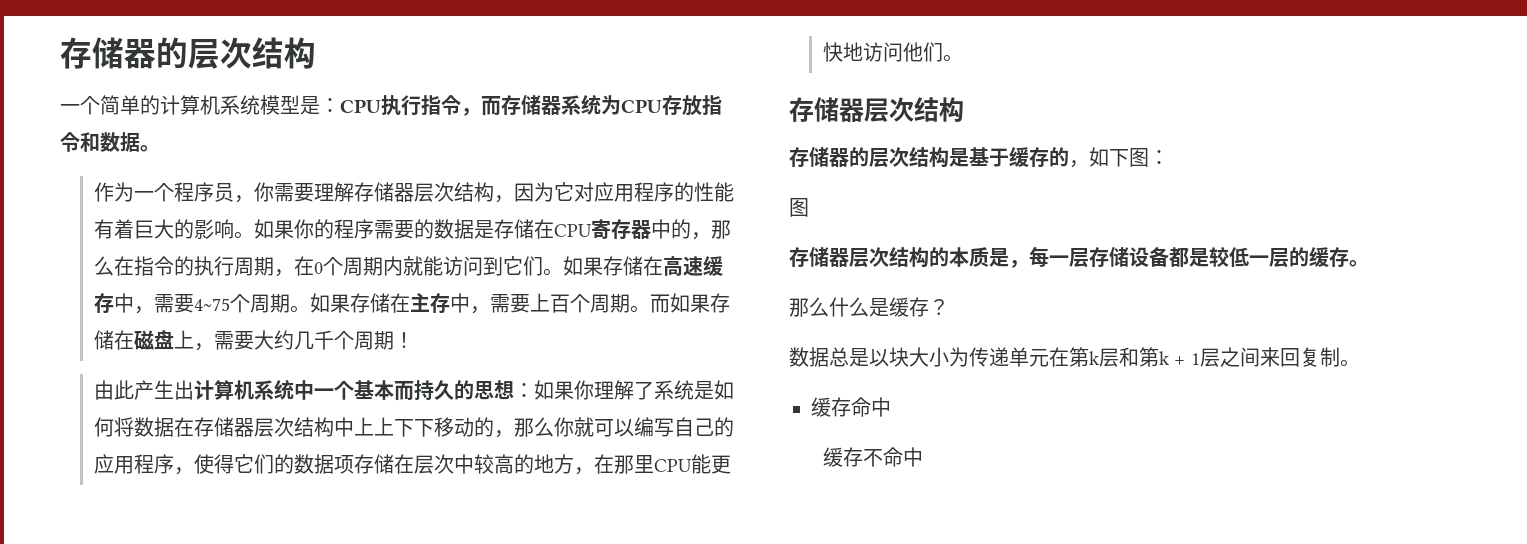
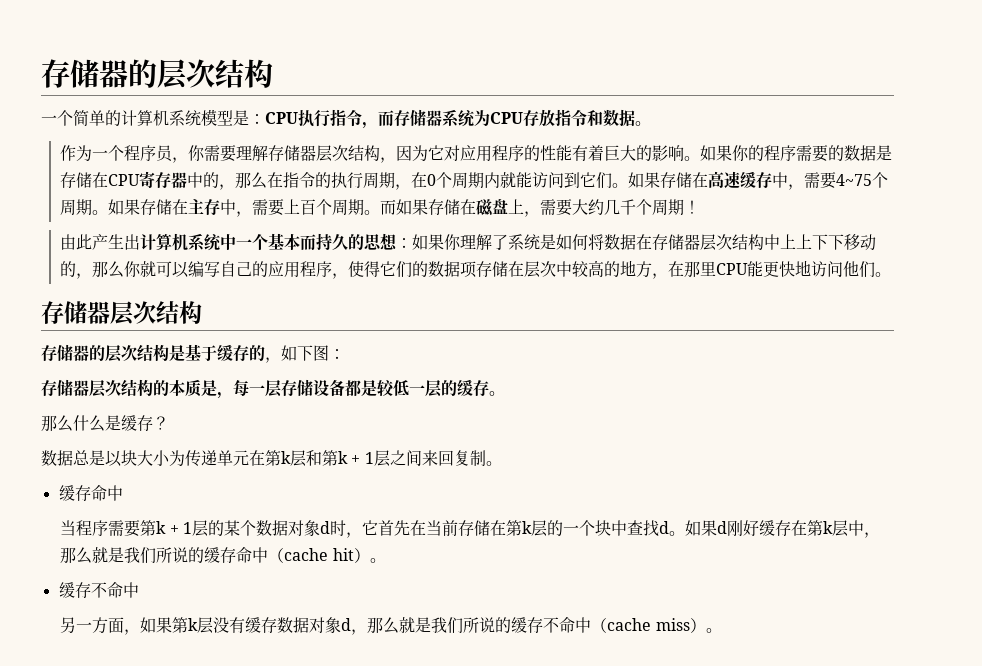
[789,198,809,217] // 图 -> (345, 354) none
[822,447,923,467] 缓存不命中 -> [60,520,880,538] [60,547,386,564] [58,582,139,598] [60,617,722,635] 当程序需要第k + 1层的某个数据对象d时，它首先在当前存储在第k层的一个块中查找d。如果d刚好缓存在第k层中，那么就是我们所说的缓存命中（cache hit）。 // 缓存不命中 // 另一方面，如果第k层没有缓存数据对象d，那么就是我们所说的缓存不命中（cache miss）。

